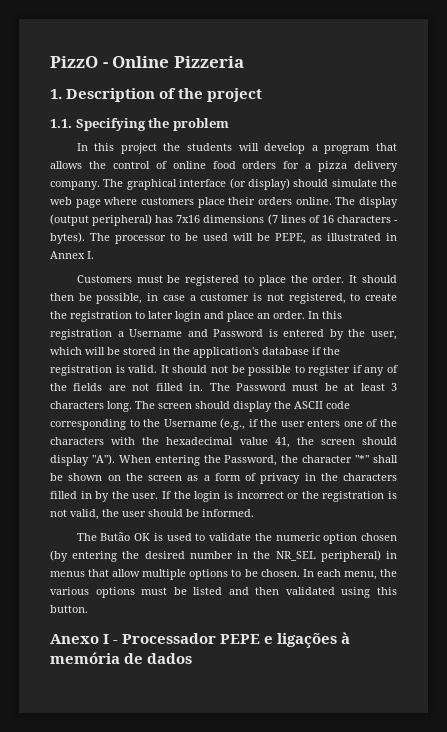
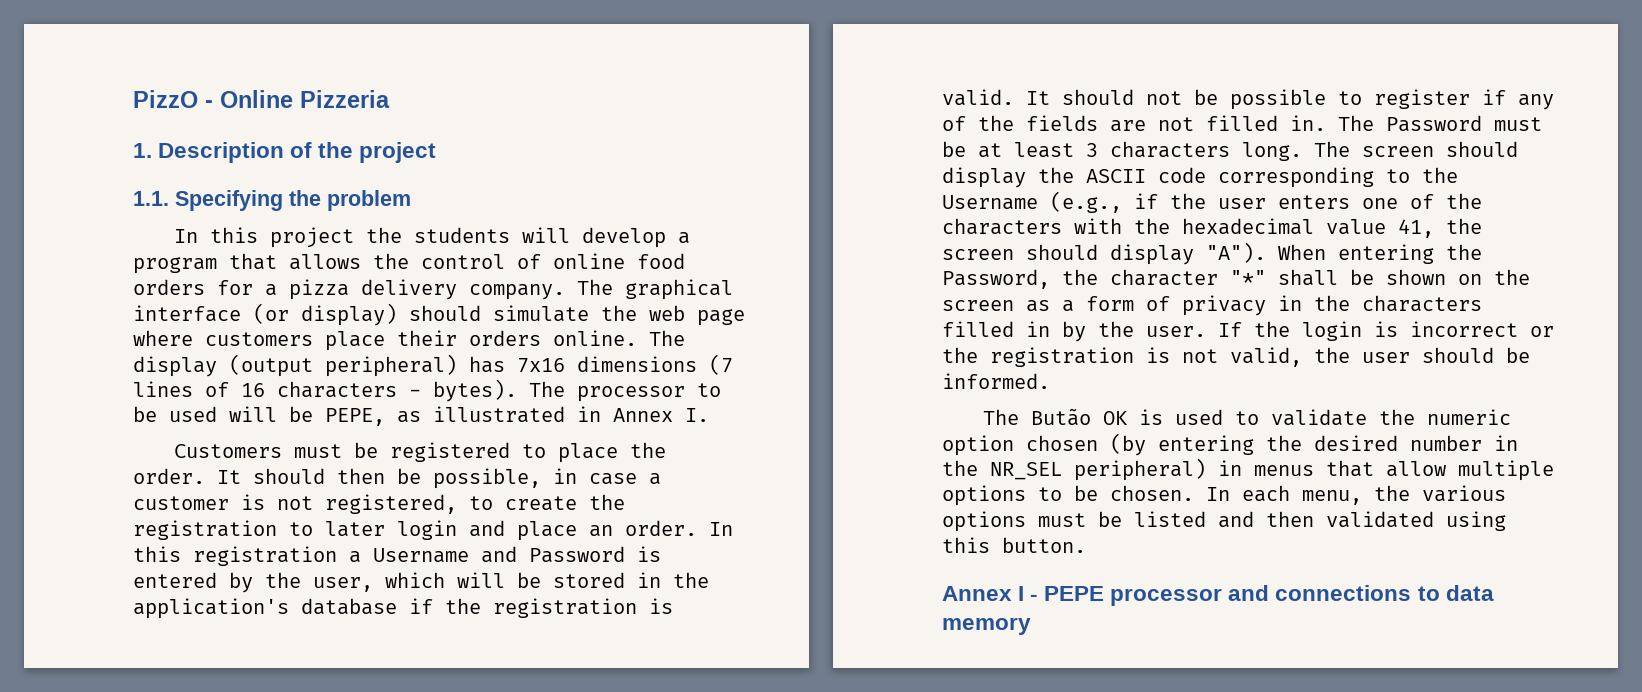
[50,634,99,644] Anexo -> [942,586,1012,601] Annex
[122,632,351,648] [50,652,193,664] Processador PEPE e ligações à memória de dados -> [1044,585,1494,606] [942,618,1031,635] PEPE processor and connections to data memory

